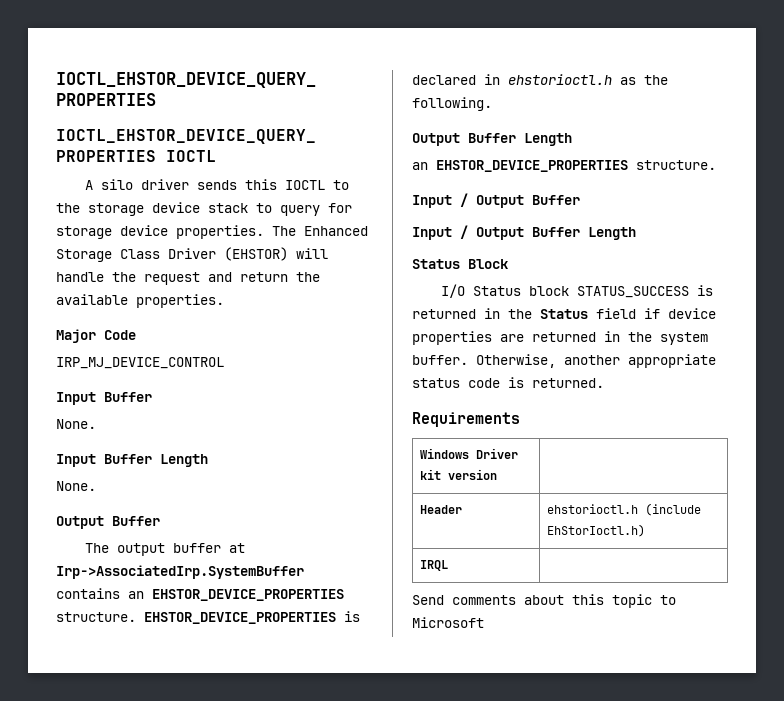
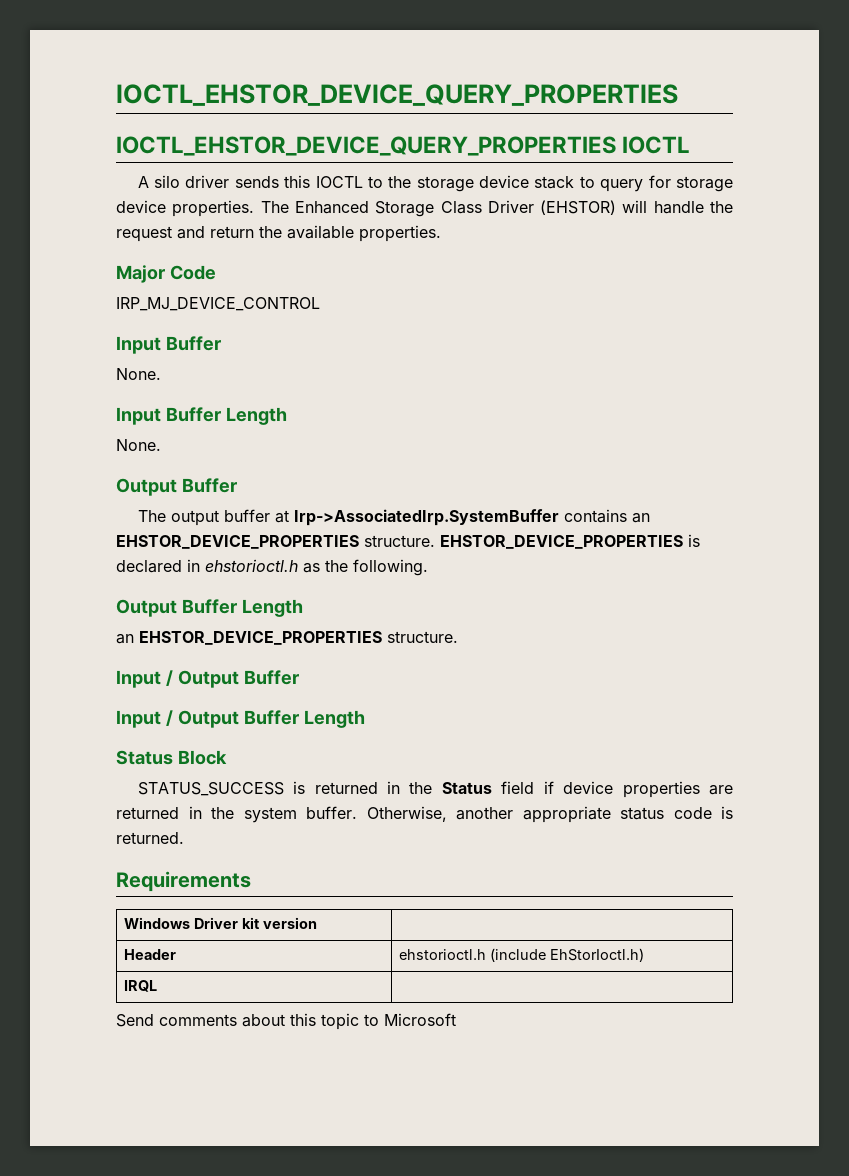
[440,284,569,298] I/O Status block -> (227, 757) none

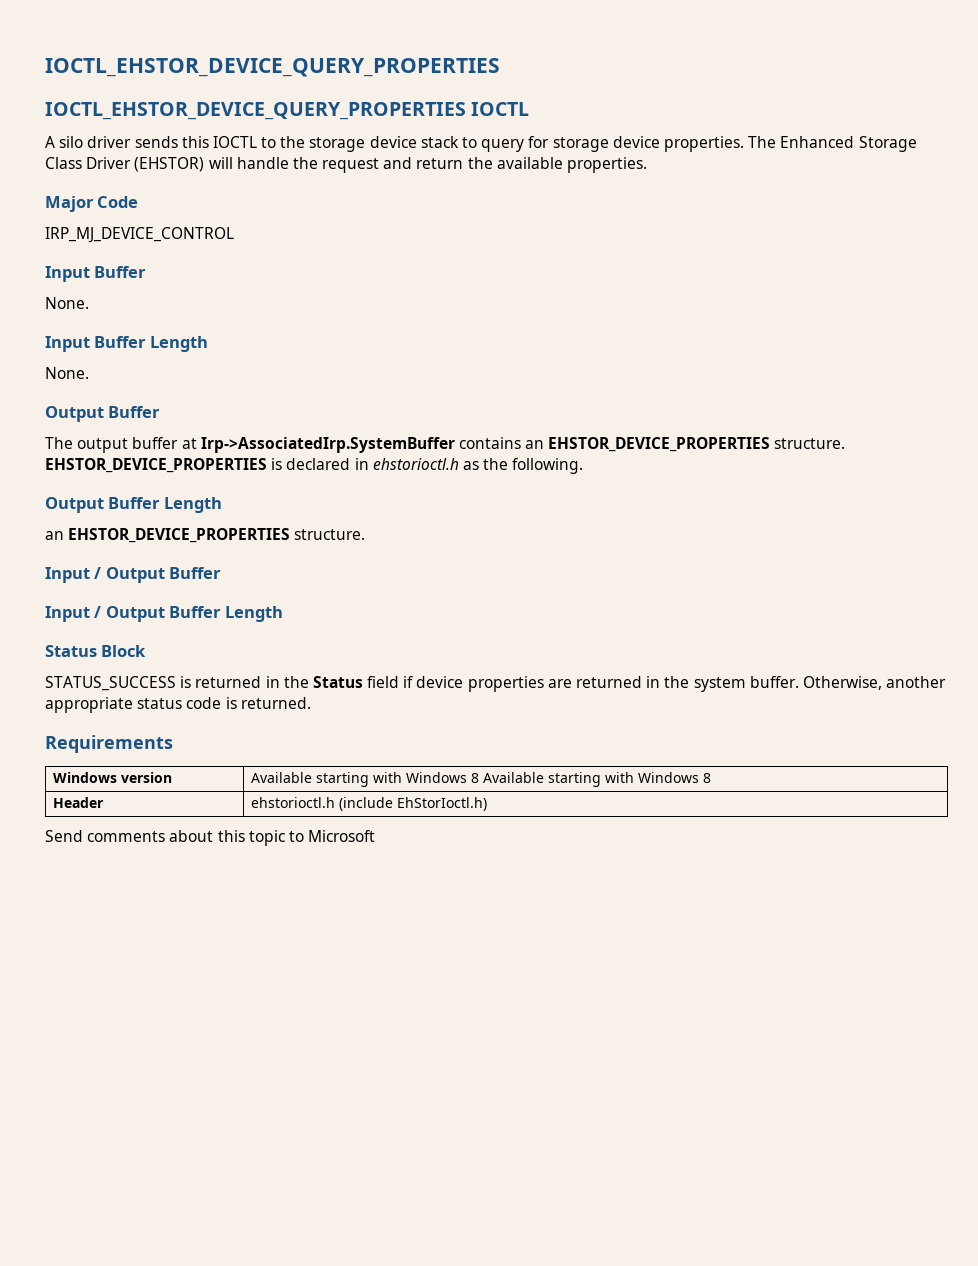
[194,917,261,929] Driver kit -> (118, 777) none
(318, 923) none -> [251,772,712,787] Available starting with Windows 8 Available starting with Windows 8
[124,980,158,992] // IRQL | -> (488, 804) none

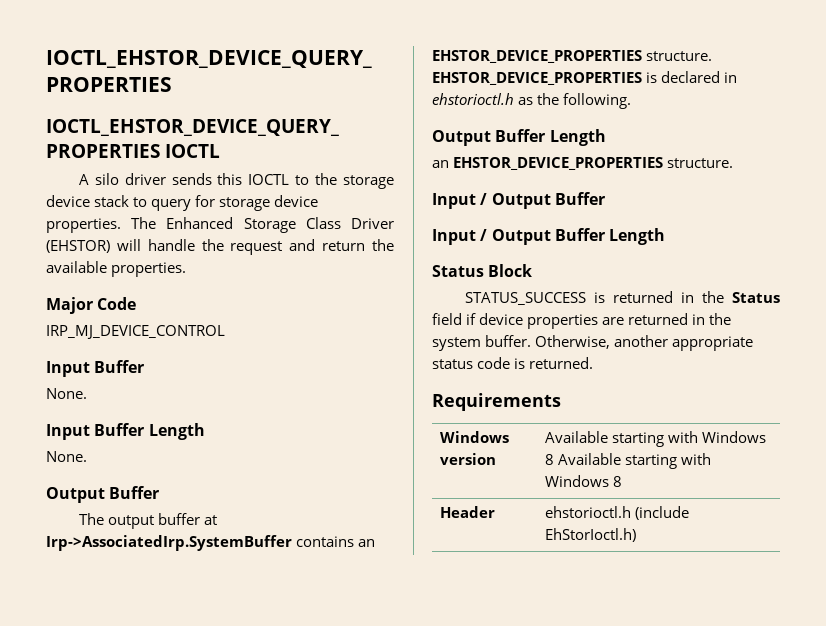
[45,830,376,846] // Send comments about this topic to Microsoft -> (636, 535) none

